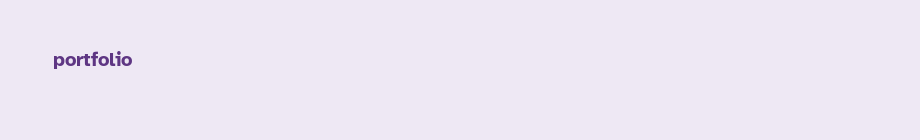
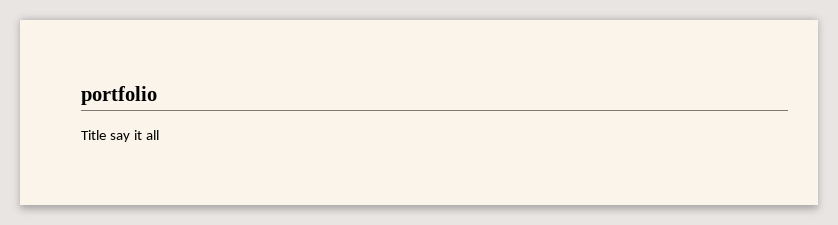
(132, 60) none -> [81,130,159,142] // Title say it all

